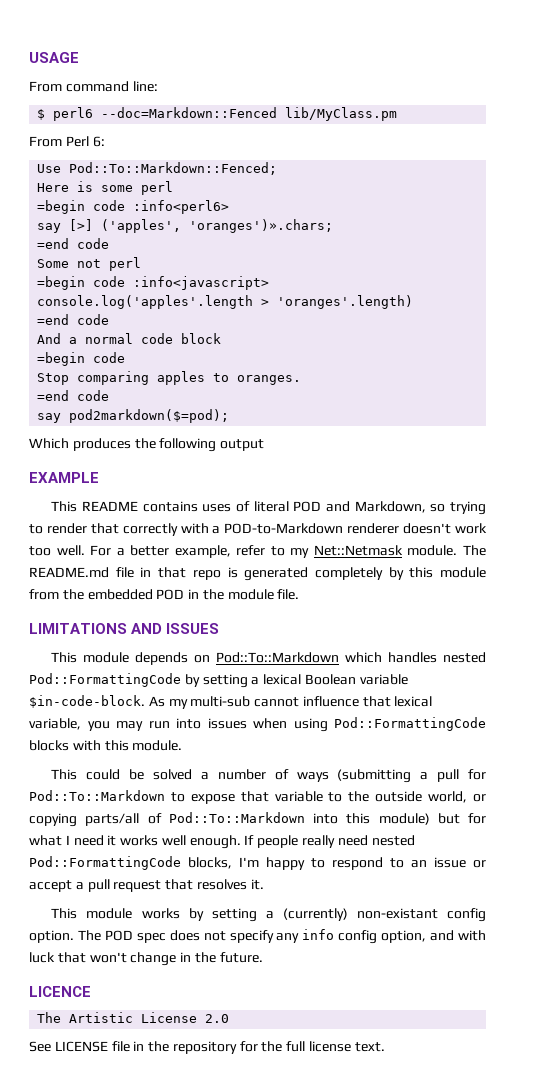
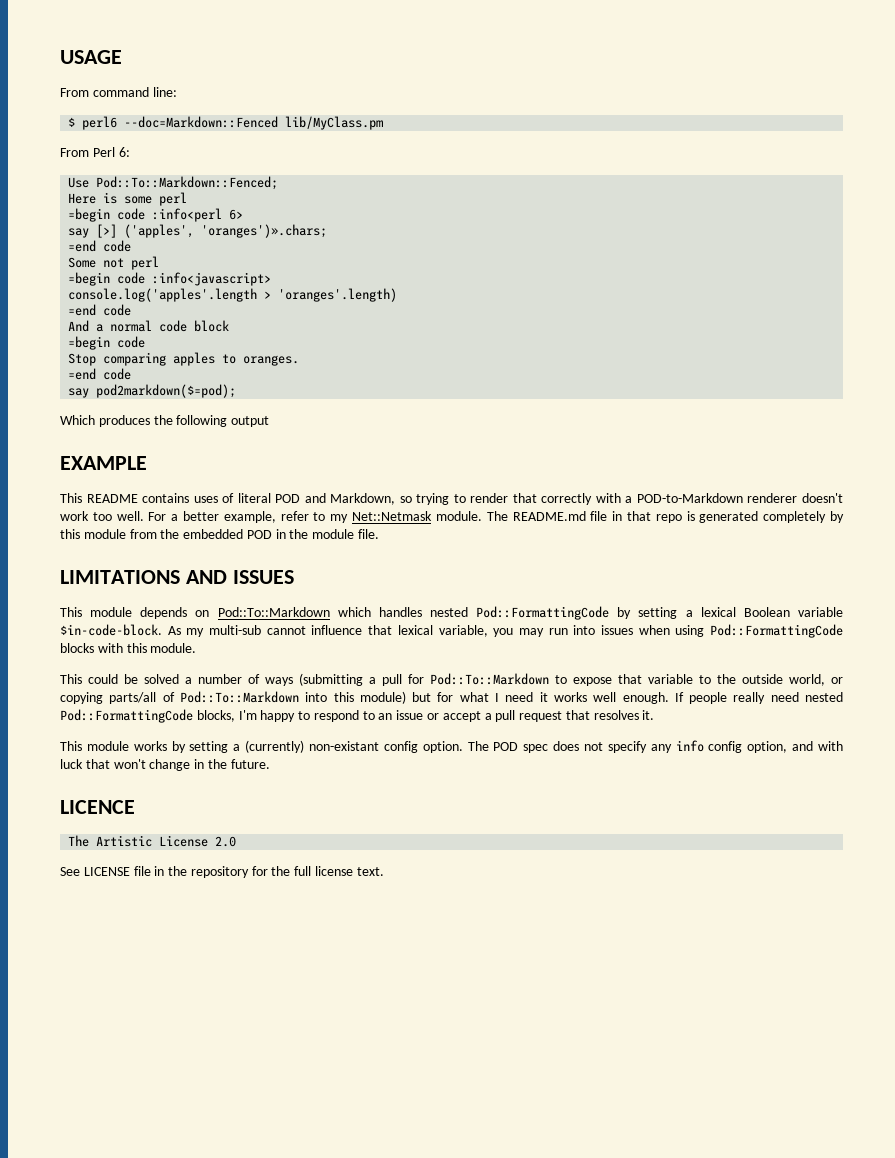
[133,200,230,214] :info<perl6> -> [152,208,244,222] :info<perl 6>

